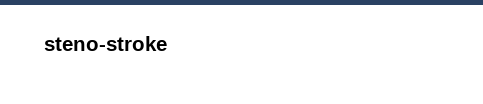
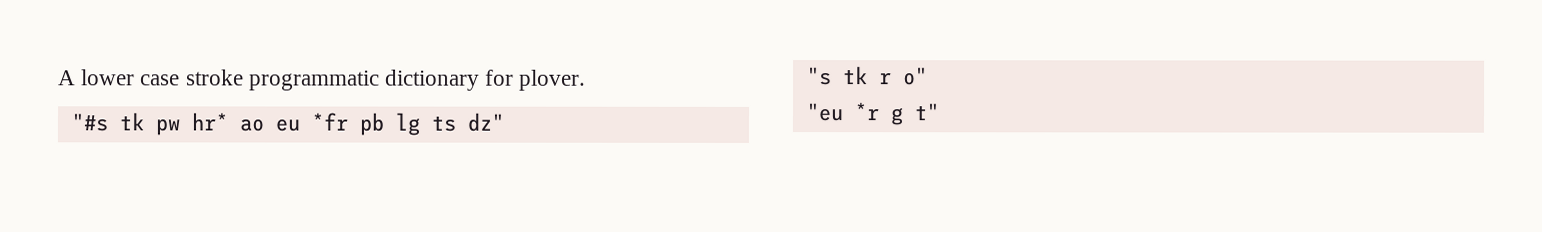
[44,36,167,51] steno-stroke -> [58,69,587,91] [70,112,505,136] [806,66,928,86] [805,102,940,126] A lower case stroke programmatic dictionary for plover. // "#s tk pw hr* ao eu *fr pb lg ts dz" // "s tk r o" // "eu *r g t"

